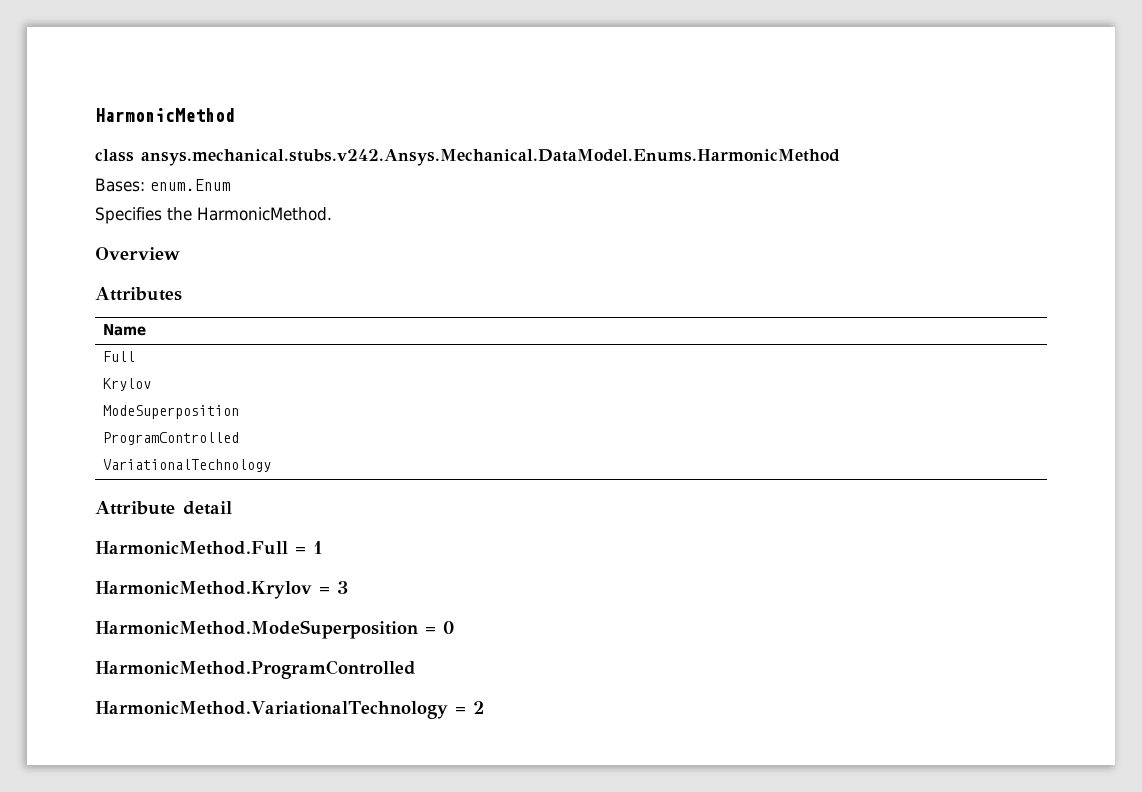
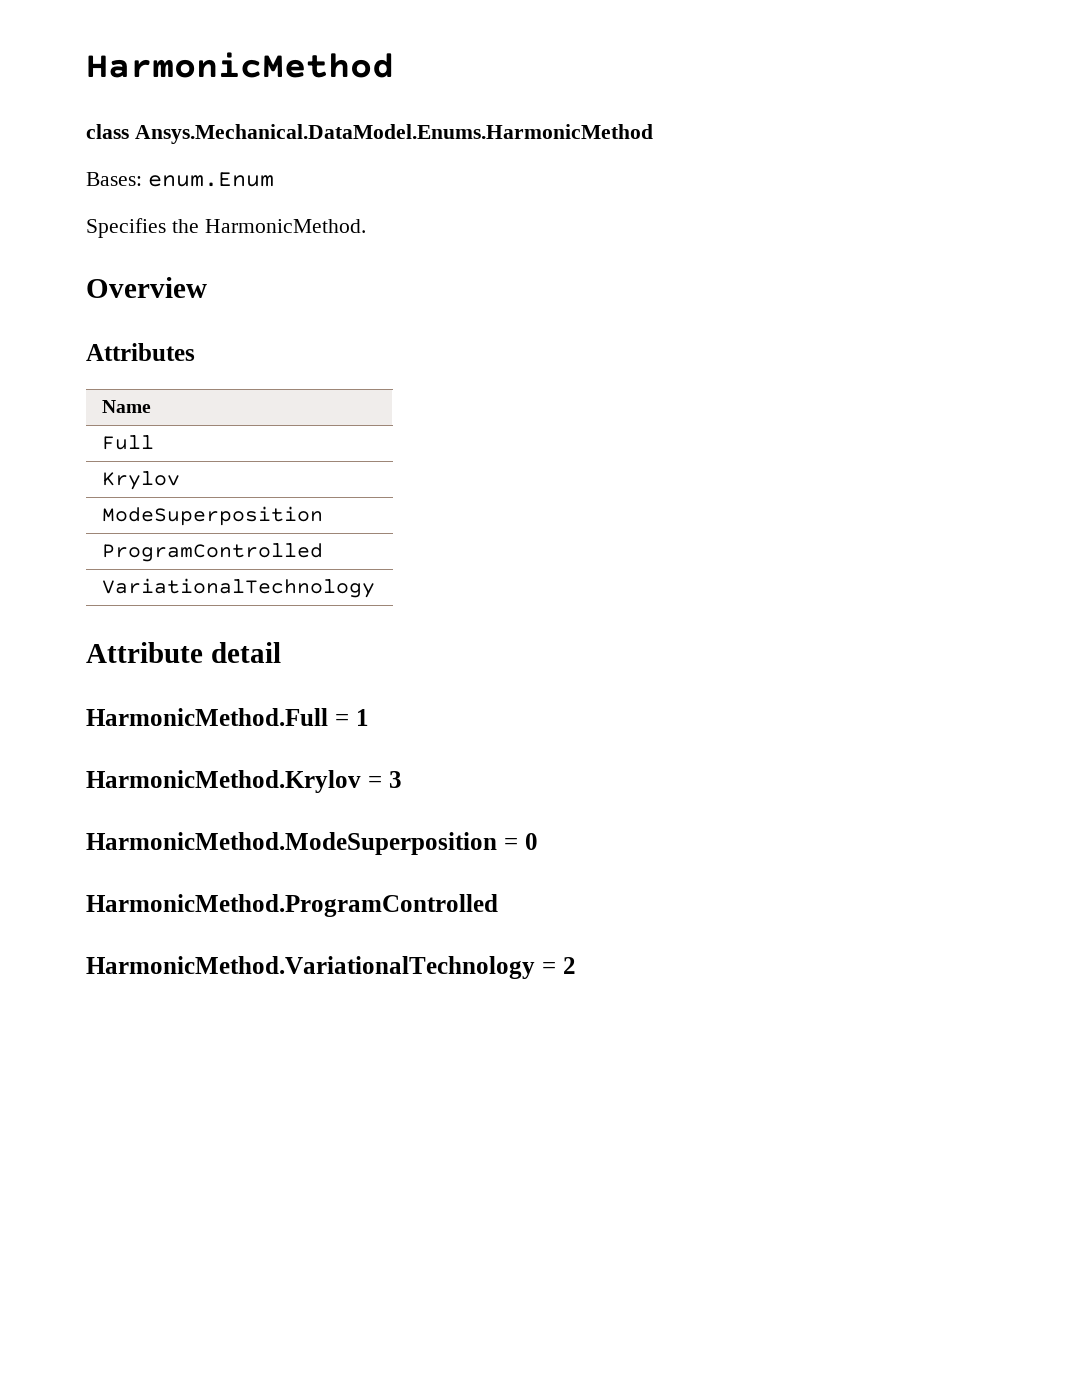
[141,149,840,166] ansys.mechanical.stubs.v242.Ansys.Mechanical.DataModel.Enums.HarmonicMethod -> [134,124,653,144] Ansys.Mechanical.DataModel.Enums.HarmonicMethod

